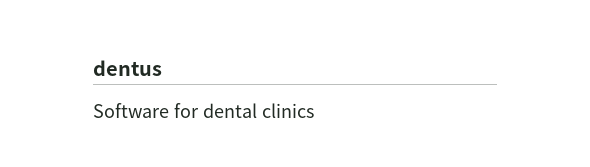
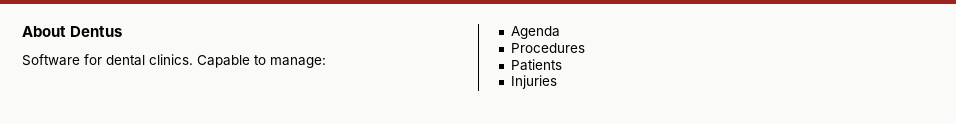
[93,60,162,76] dentus -> [22,26,123,37] About Dentus
[261,103,314,118] clinics -> [149,54,326,68] [510,26,560,39] [510,43,585,53] [510,59,562,71] [510,75,557,89] clinics. Capable to manage: // Agenda // Procedures // Patients // Injuries

